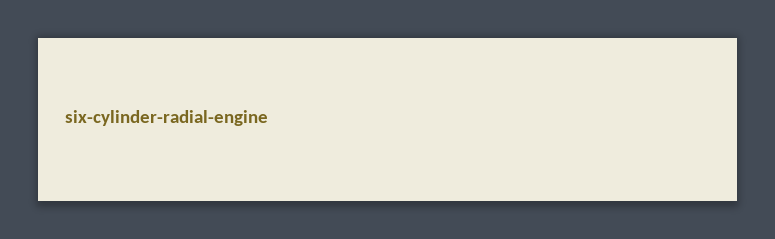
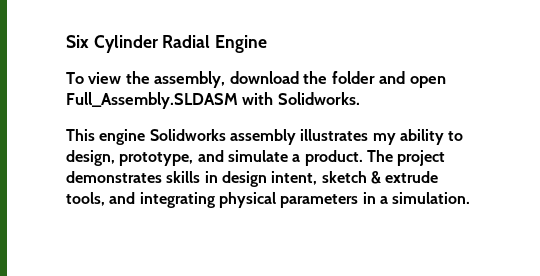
[65,110,268,126] six-cylinder-radial-engine -> [66,35,268,53] [66,71,446,88] [66,92,360,109] [66,129,464,145] [66,150,446,166] [66,171,439,187] [66,192,471,208] Six Cylinder Radial Engine // To view the assembly, download the folder and open Full_Assembly.SLDASM with Solidworks. // This engine Solidworks assembly illustrates my ability to design, prototype, and simulate a product. The project demonstrates skills in design intent, sketch & extrude tools, and integrating physical parameters in a simulation.

